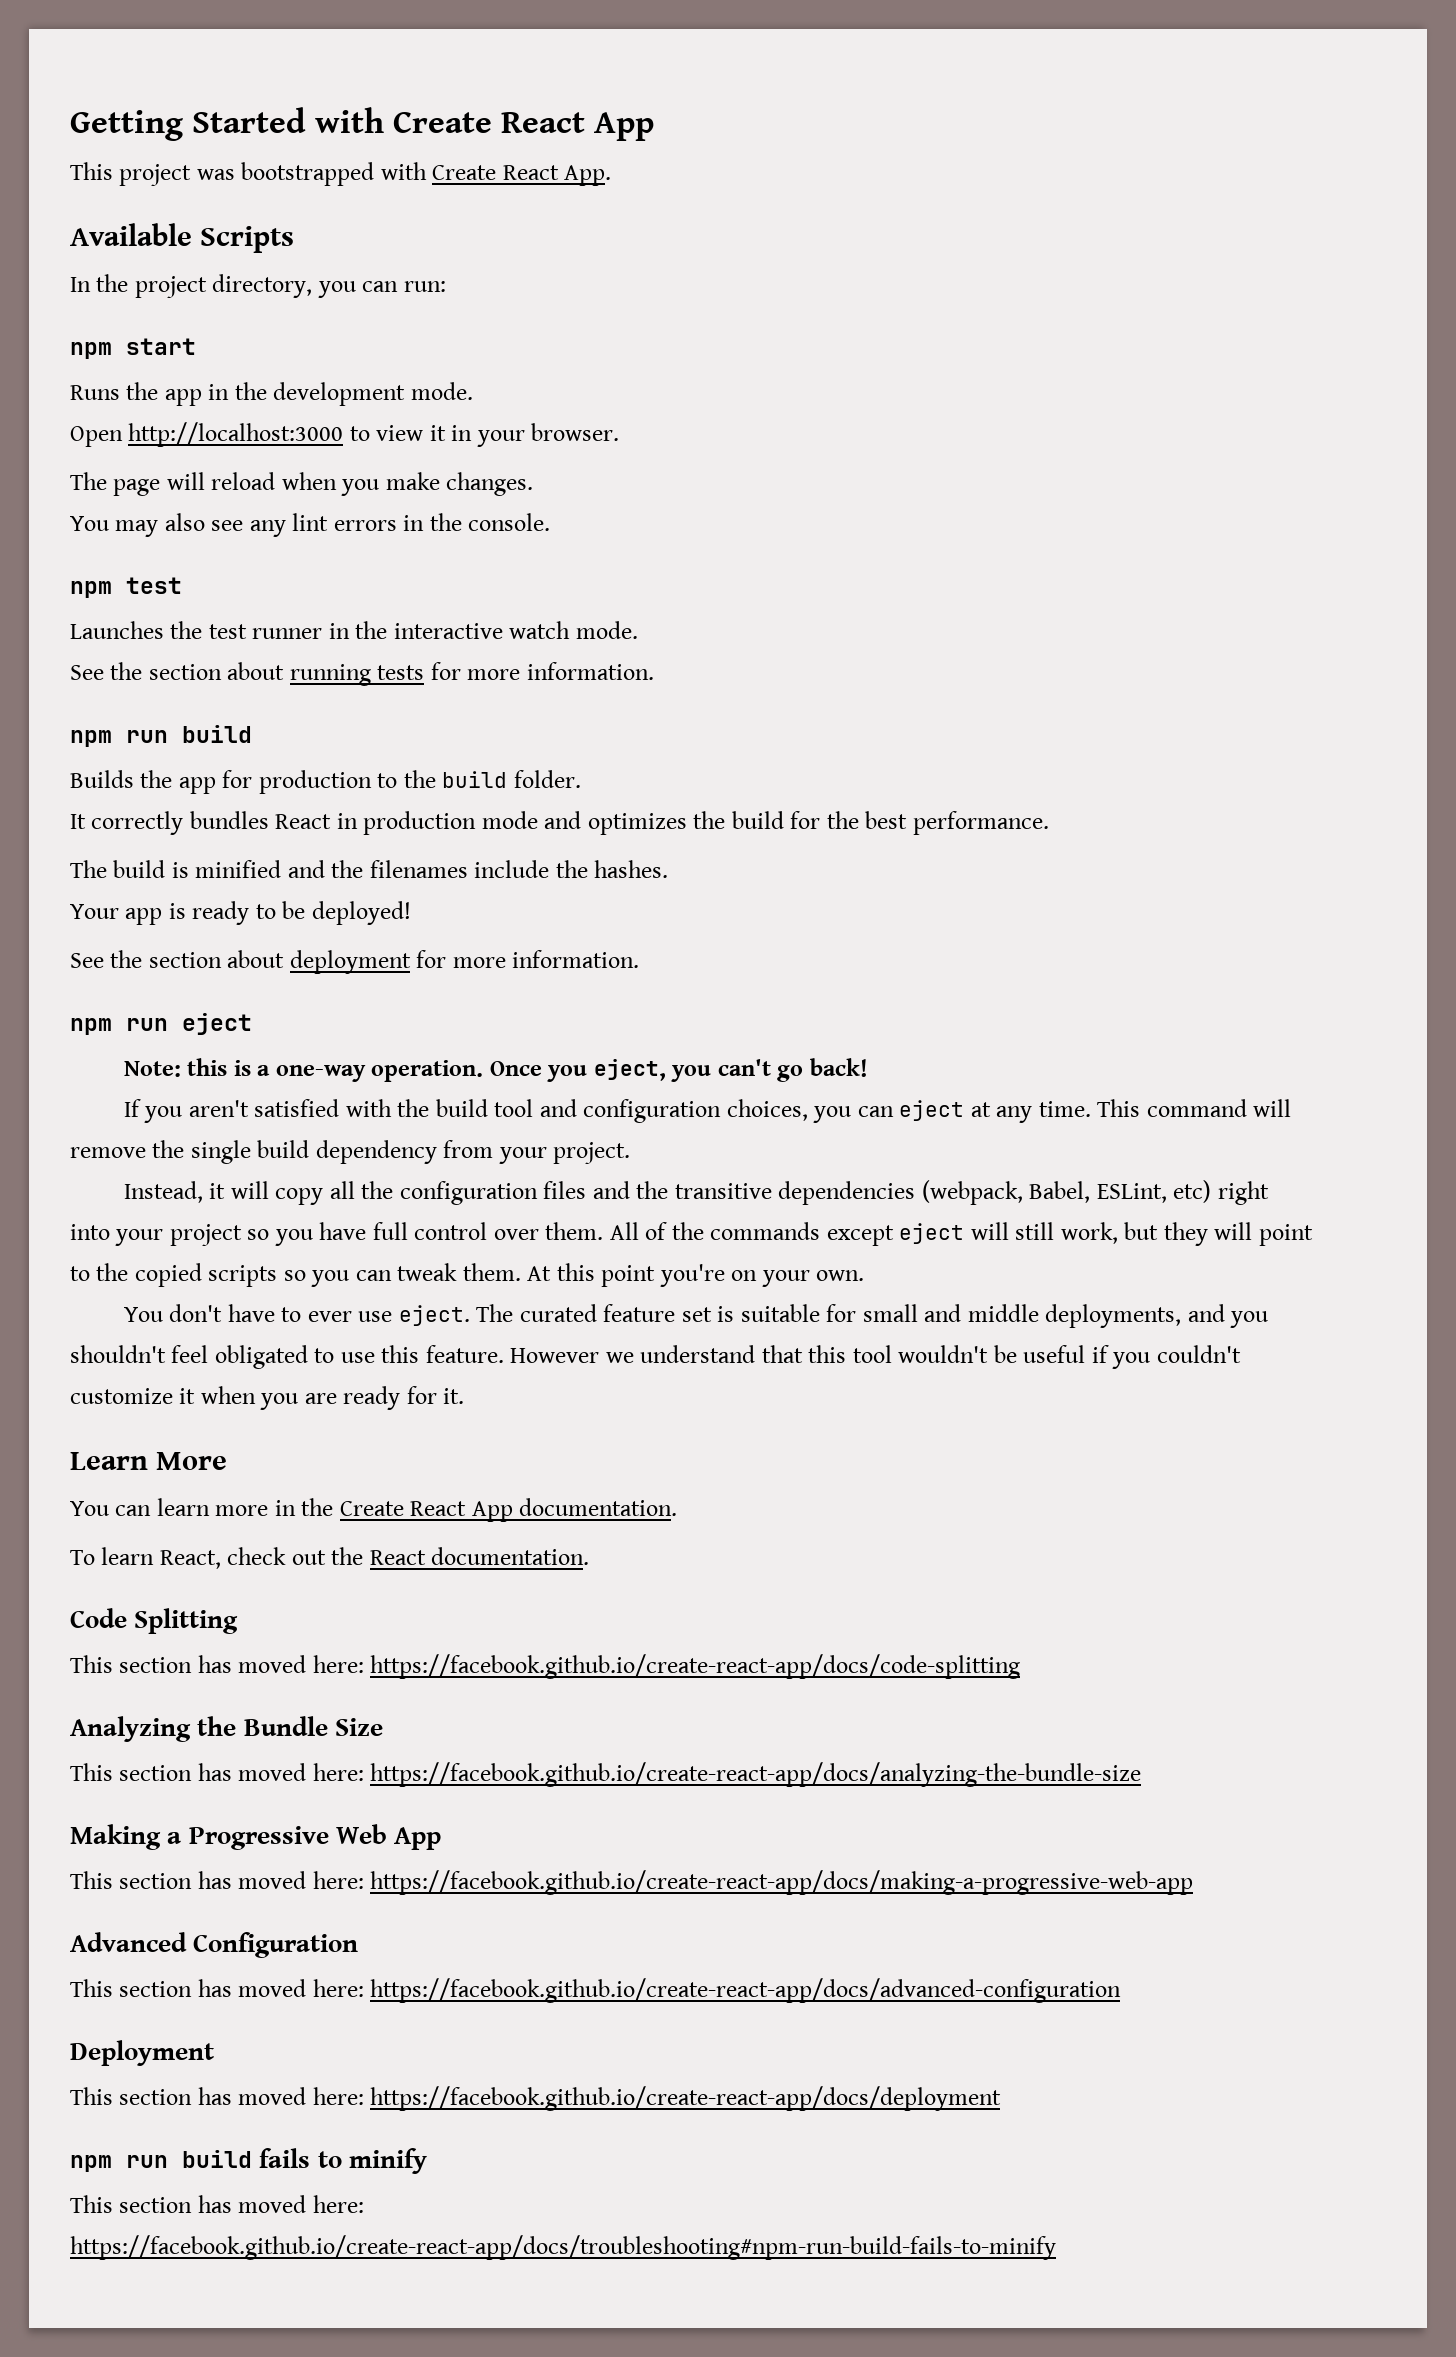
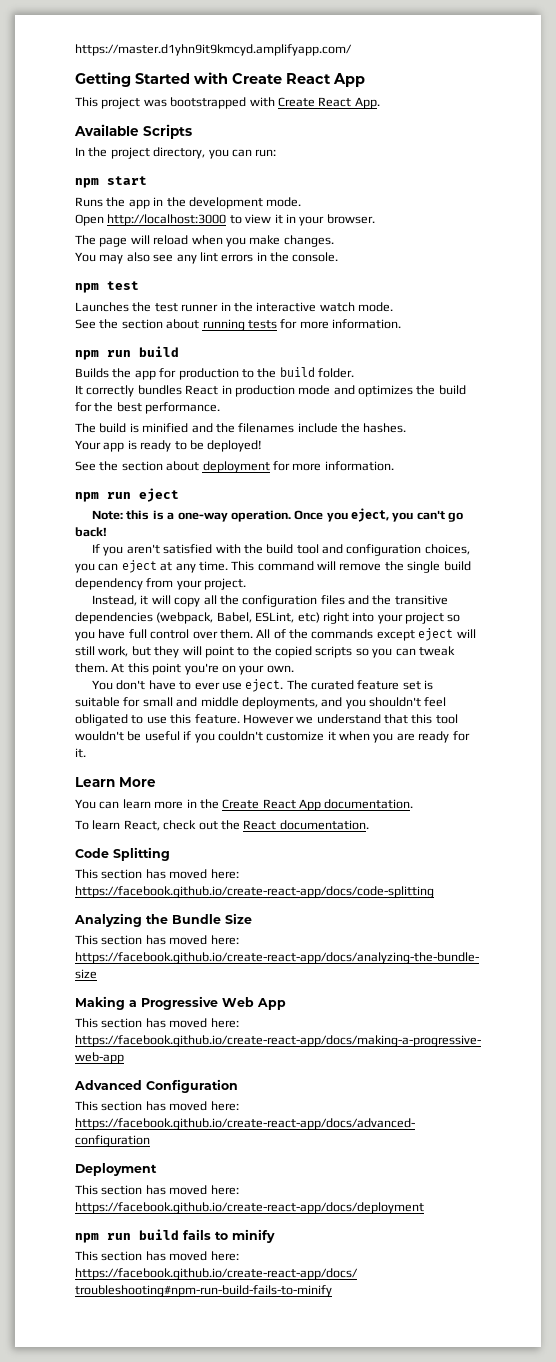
(70, 125) none -> [75,44,352,56] https://master.d1yhn9it9kmcyd.amplifyapp.com/ //

